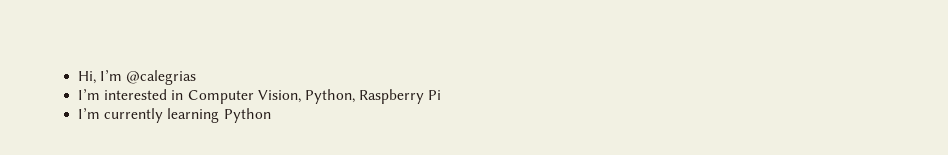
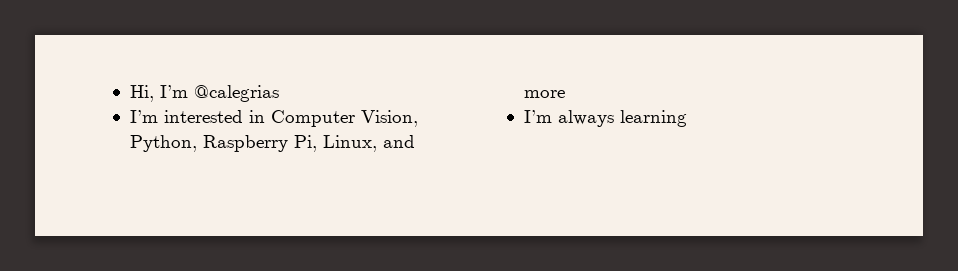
[428,90,442,100] [78,108,271,123] Pi // I’m currently learning Python -> [293,135,415,152] [523,90,565,98] [523,110,687,127] Pi, Linux, and more // I’m always learning

